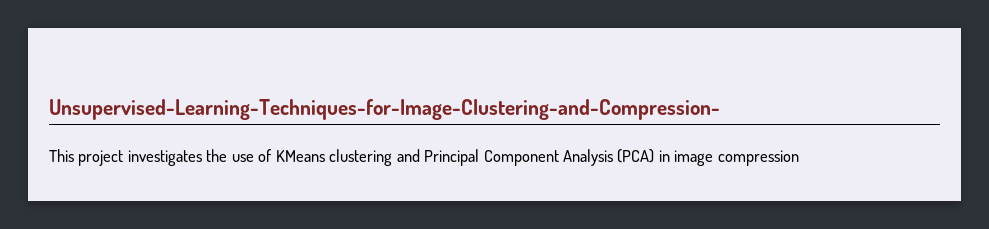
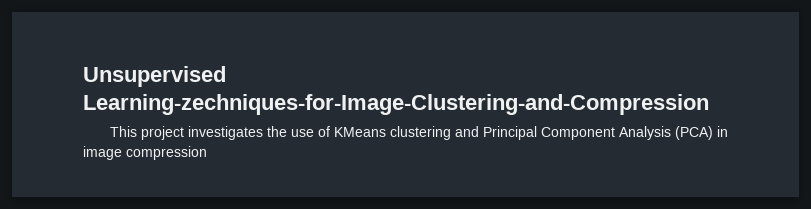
[49,99,720,120] Unsupervised-Learning-Techniques-for-Image-Clustering-and-Compression- -> [83,66,226,87] [83,94,709,115] Unsupervised Learning-zechniques-for-Image-Clustering-and-Compression

